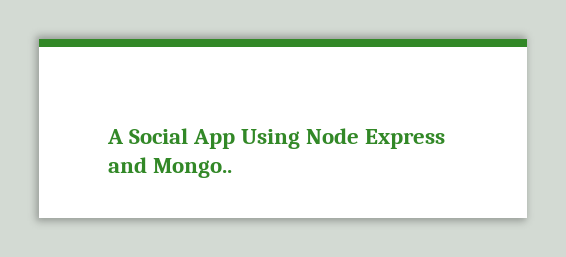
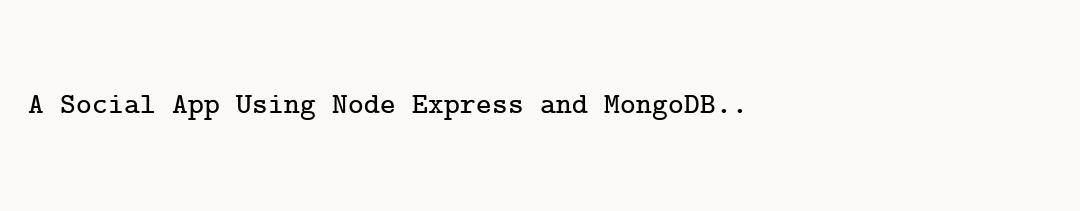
[153,158,233,178] Mongo.. -> [604,95,748,120] MongoDB..

